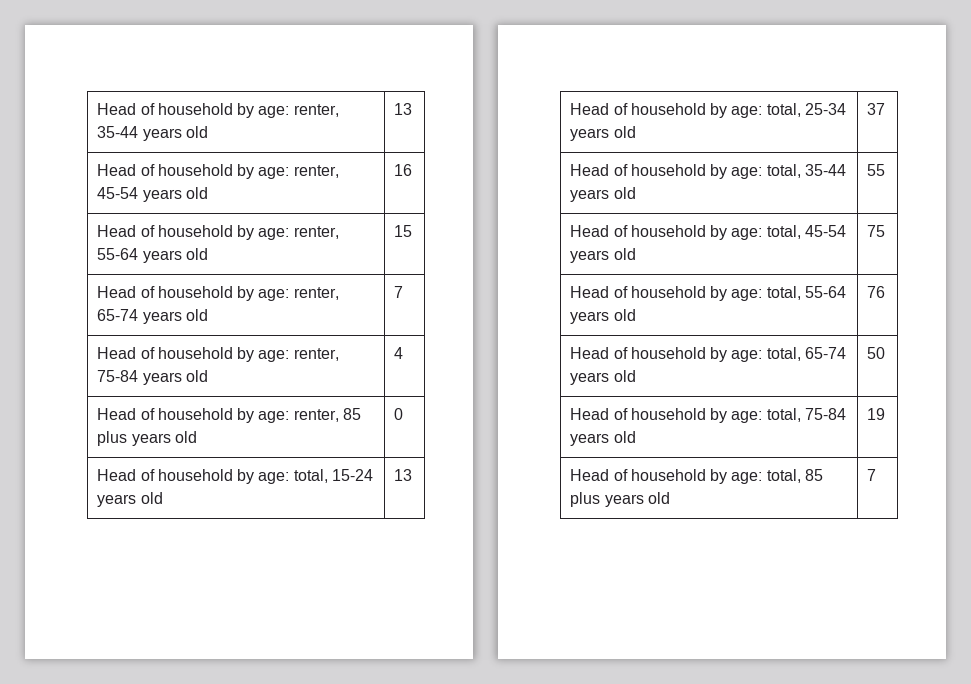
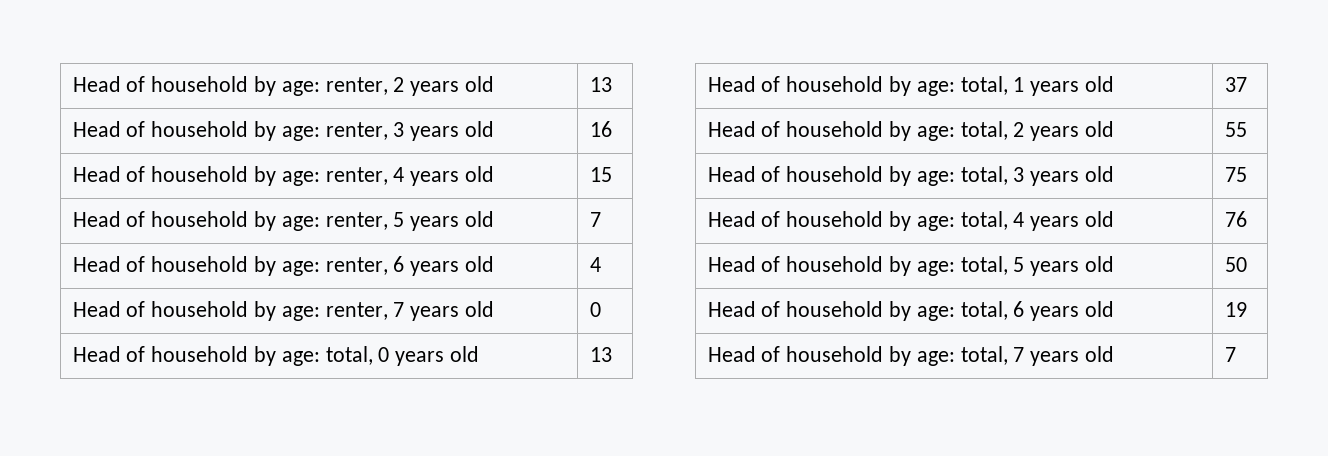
[97,103,339,118] [97,126,139,138] Head of household by age: renter, 35-44 -> [72,76,405,96] Head of household by age: renter, 2
[97,187,139,199] 45-54 -> [393,122,405,137] 3
[97,248,139,260] 55-64 -> [393,167,405,182] 4
[97,309,139,321] 65-74 -> [393,212,405,227] 5
[97,370,139,382] 75-84 -> [393,256,405,272] 6
[343,408,362,420] [97,431,128,446] 85 plus -> [393,302,405,317] 7
[332,469,374,481] 15-24 -> [378,347,390,362] 0
[805,103,847,115] 25-34 -> [1013,77,1025,92] 1
[805,164,847,176] 35-44 -> [1013,122,1025,137] 2
[805,225,847,237] 45-54 -> [1013,167,1025,182] 3
[805,286,847,298] 55-64 -> [1013,212,1025,227] 4
[805,347,847,359] 65-74 -> [1013,257,1025,272] 5
[805,408,847,420] 75-84 -> [1013,301,1025,317] 6
[805,469,824,481] [570,492,601,507] 85 plus -> [1013,347,1025,362] 7

